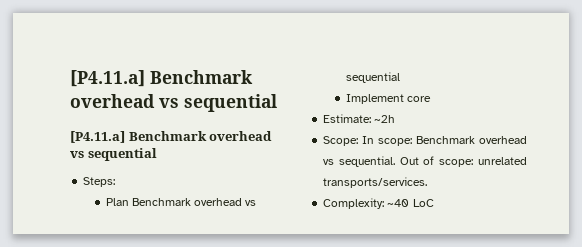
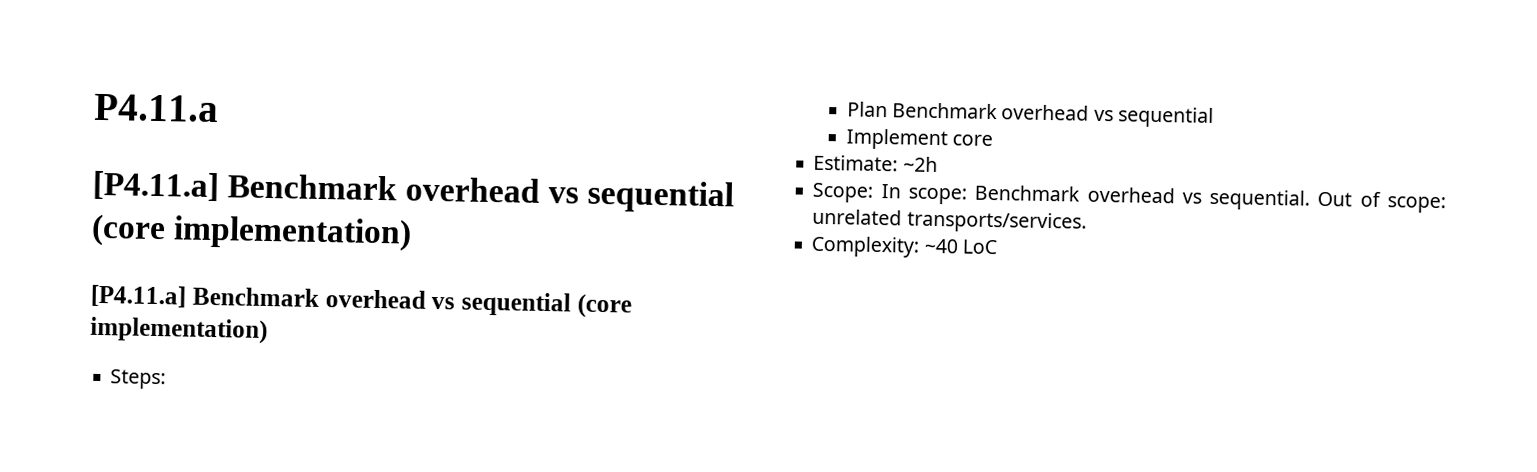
[70,70,253,87] [70,94,277,112] [70,131,273,143] [70,148,157,161] [P4.11.a] Benchmark overhead vs sequential // [P4.11.a] Benchmark overhead vs sequential -> [93,93,219,123] [92,170,735,214] [91,213,413,252] [90,284,632,319] [90,316,268,345] P4.11.a // [P4.11.a] Benchmark overhead vs sequential (core implementation) // [P4.11.a] Benchmark overhead vs sequential (core implementation)

